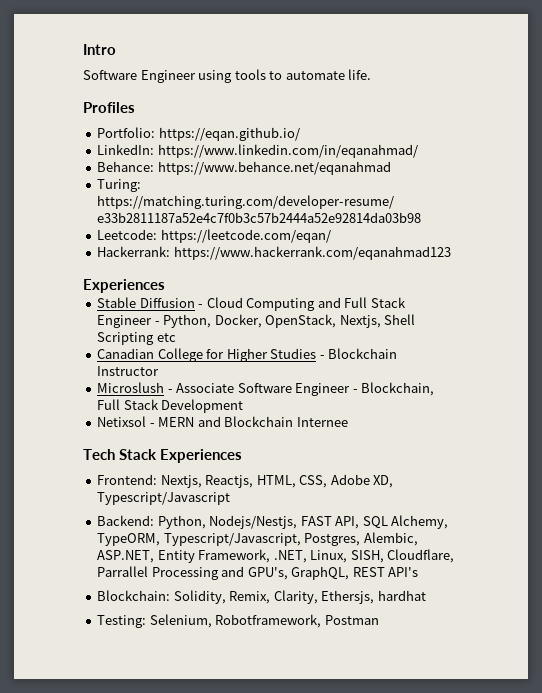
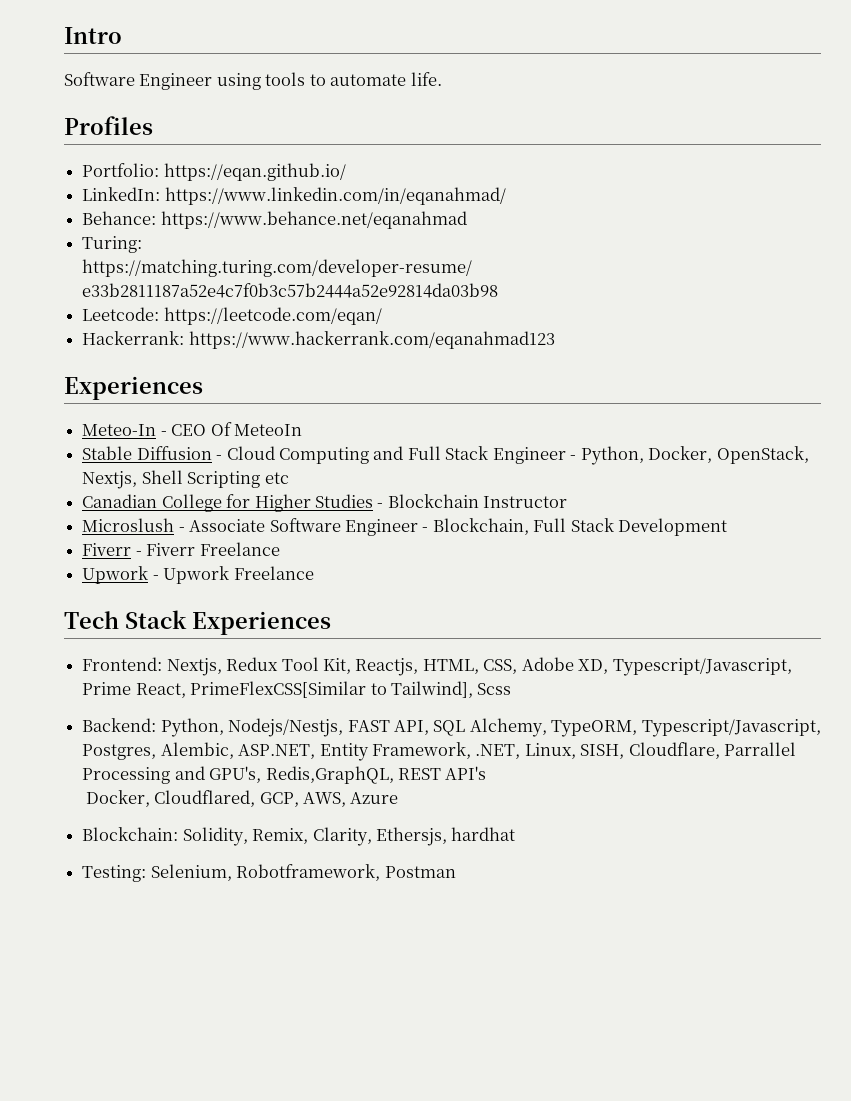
(165, 286) none -> [82,422,302,436] // Meteo-In - CEO Of MeteoIn
[97,416,348,427] Netixsol - MERN and Blockchain Internee -> [82,542,280,556] [82,566,314,584] Fiverr - Fiverr Freelance // Upwork - Upwork Freelance
(202, 481) none -> [226,657,351,674] Redux Tool Kit,
[97,492,231,505] Typescript/Javascript -> [612,658,792,676] [82,681,512,698] Typescript/Javascript, Prime React, PrimeFlexCSS[Similar to Tailwind], Scss
[291,566,350,580] GraphQL, -> [265,766,394,784] Redis,GraphQL,
(419, 572) none -> [85,790,399,807] // Docker, Cloudflared, GCP, AWS, Azure

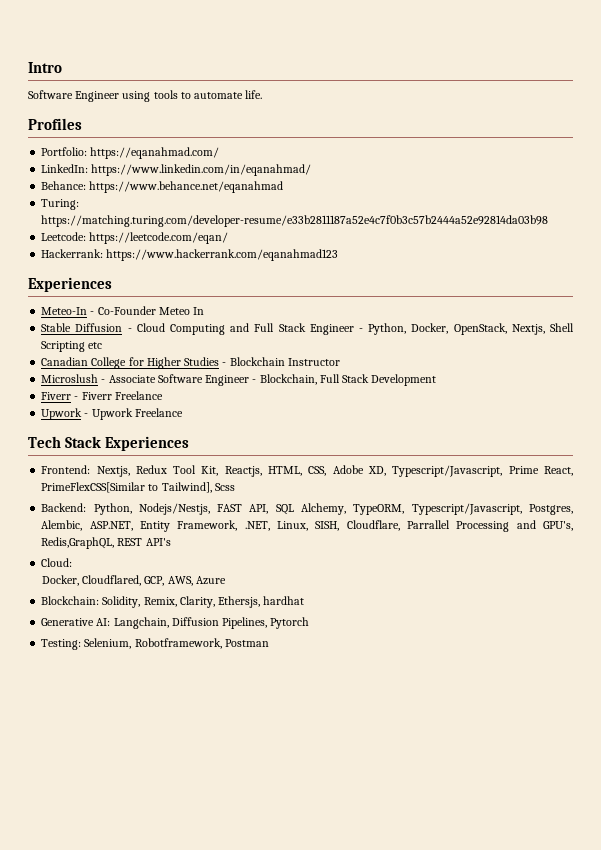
[163,163,346,181] https://eqan.github.io/ -> [90,147,220,159] https://eqanahmad.com/
[171,422,302,436] CEO Of MeteoIn -> [97,306,205,315] Co-Founder Meteo In
(487, 773) none -> [41,558,73,567] // Cloud:
(516, 834) none -> [41,617,310,629] // Generative AI: Langchain, Diffusion Pipelines, Pytorch

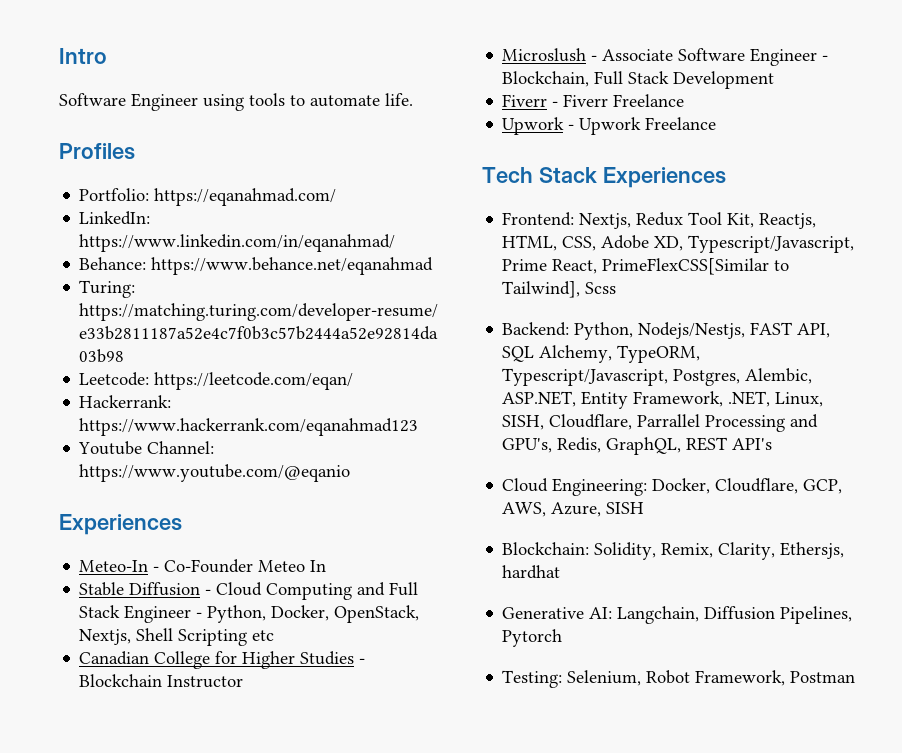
(339, 255) none -> [78,441,215,455] [79,464,351,482] // Youtube Channel: https://www.youtube.com/@eqanio
[41,537,115,549] Redis,GraphQL, -> [557,437,682,455] Redis, GraphQL,
[41,558,73,567] [41,575,226,586] Cloud: // Docker, Cloudflared, GCP, AWS, Azure -> [502,478,843,496] [502,502,645,517] Cloud Engineering: Docker, Cloudflare, GCP, AWS, Azure, SISH
[134,638,222,649] Robotframework, -> [646,670,786,686] Robot Framework,

